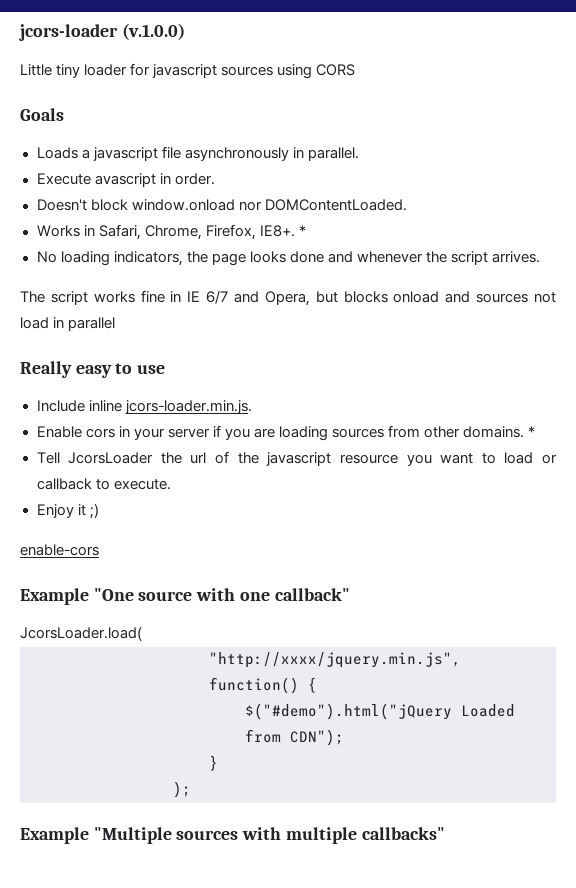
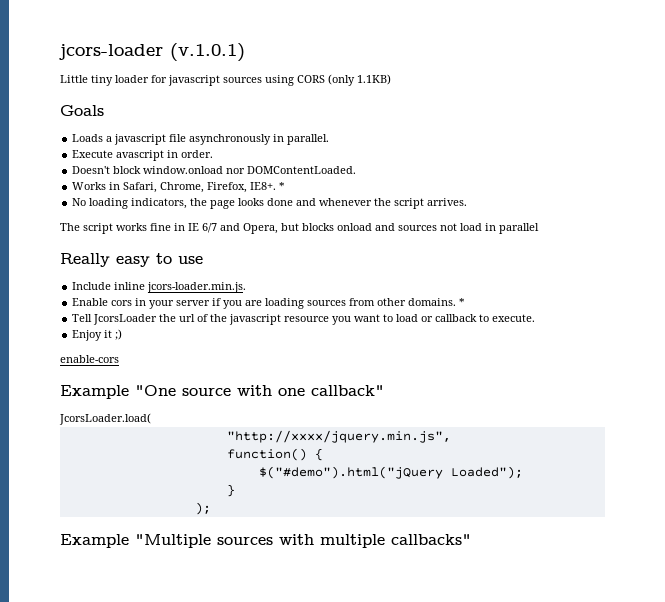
[121,23,185,40] (v.1.0.0) -> [170,43,245,62] (v.1.0.1)
(356, 70) none -> [328,74,391,86] (only 1.1KB)
[461,704,515,717] [245,729,344,746] Loaded from CDN"); -> [450,466,523,479] Loaded");

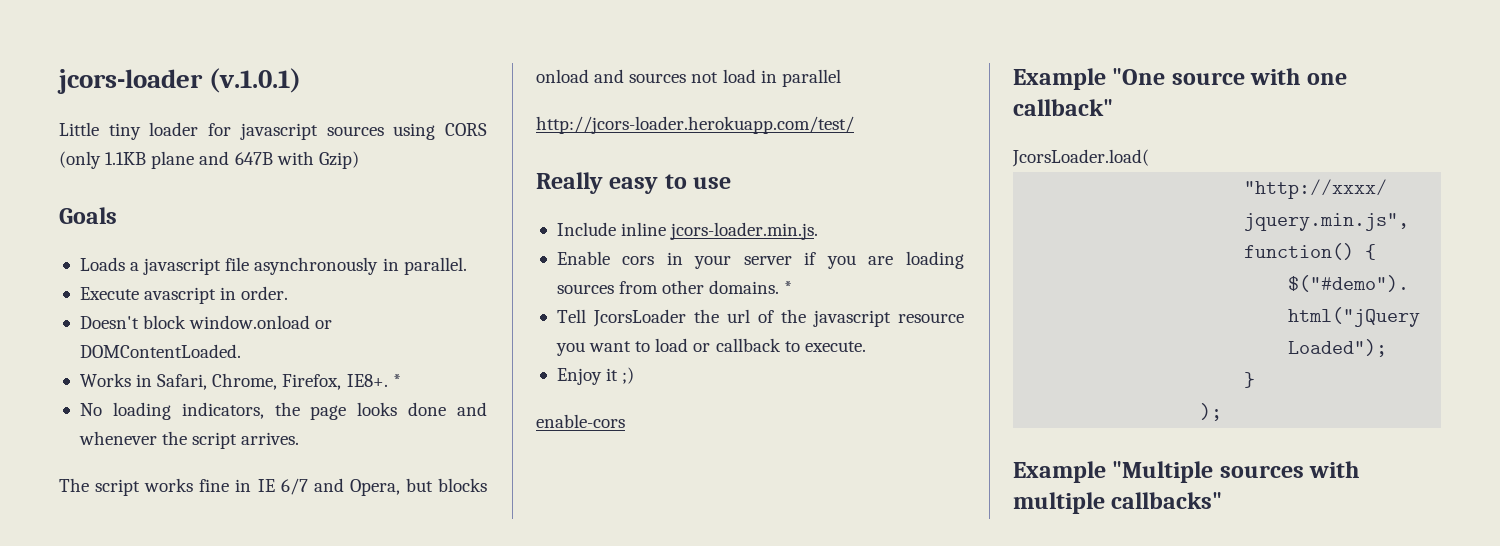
[357,74,391,85] 1.1KB) -> [105,151,359,169] 1.1KB plane and 647B with Gzip)
[226,168,246,174] nor -> [315,320,333,329] or
(539, 228) none -> [536,116,854,134] // http://jcors-loader.herokuapp.com/test/

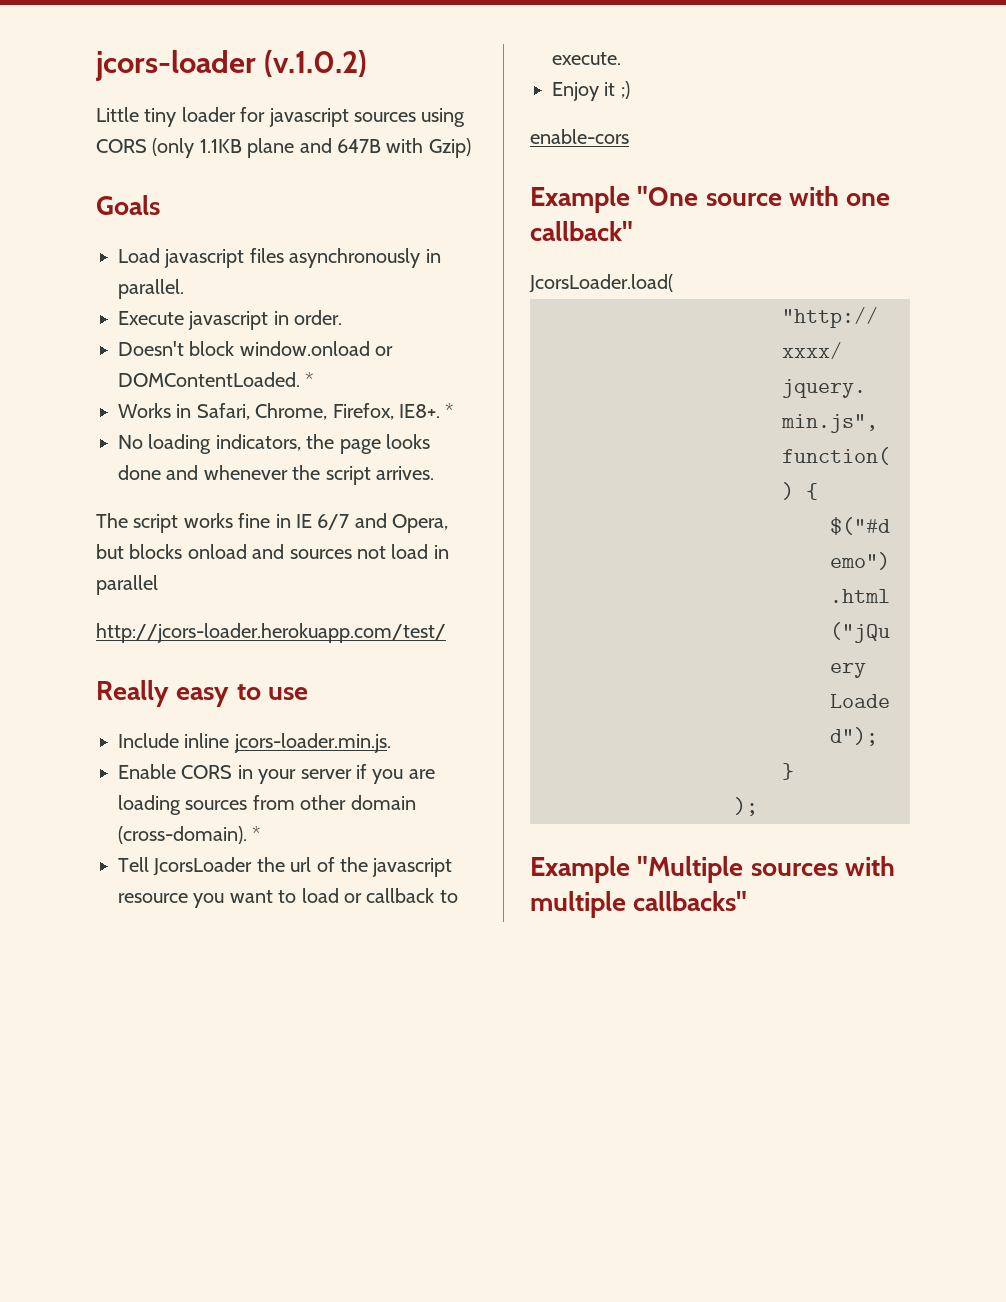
[209,68,302,93] (v.1.0.1) -> [264,50,368,77] (v.1.0.2)
[79,257,250,275] Loads a javascript file -> [118,248,284,268] Load javascript files
[144,287,217,304] avascript -> [188,311,269,330] javascript
(241, 351) none -> [305,372,315,387] *
[622,256,655,265] cors -> [181,765,233,779] CORS
[709,280,780,294] domains. -> [350,795,416,810] [118,826,247,844] domain (cross-domain).

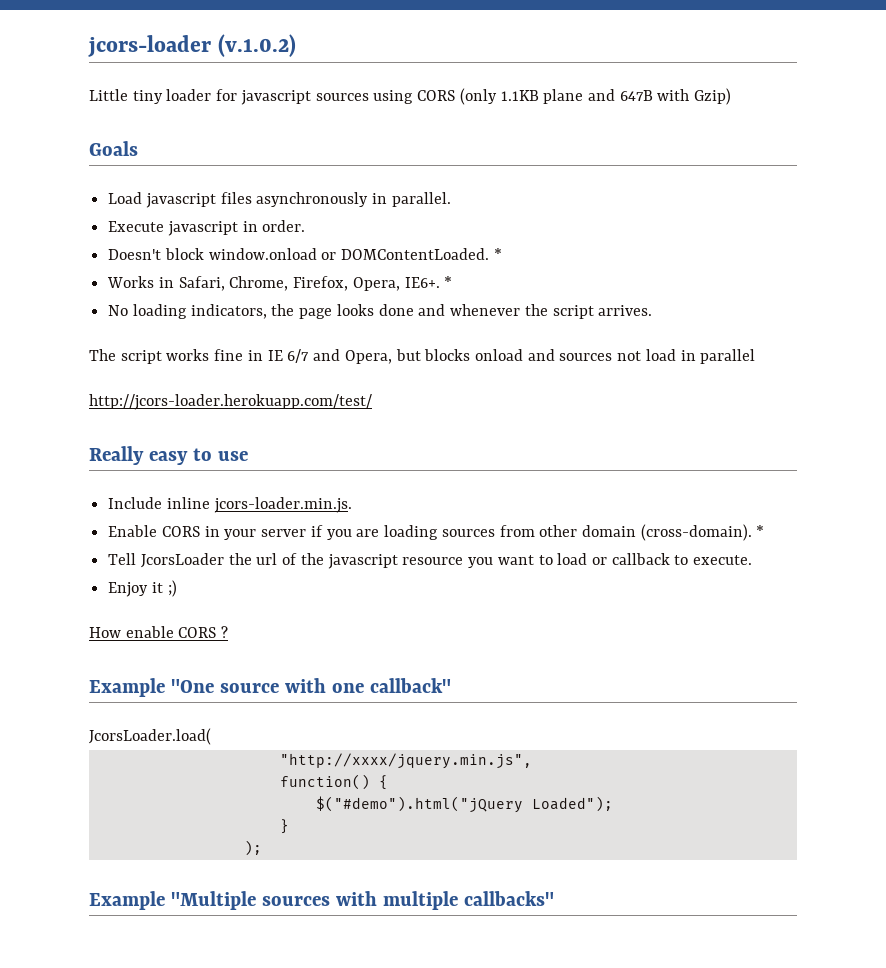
[398,404,440,418] IE8+. -> [352,277,440,291] Opera, IE6+.
[530,129,629,144] enable-cors -> [89,626,229,638] How enable CORS ?

